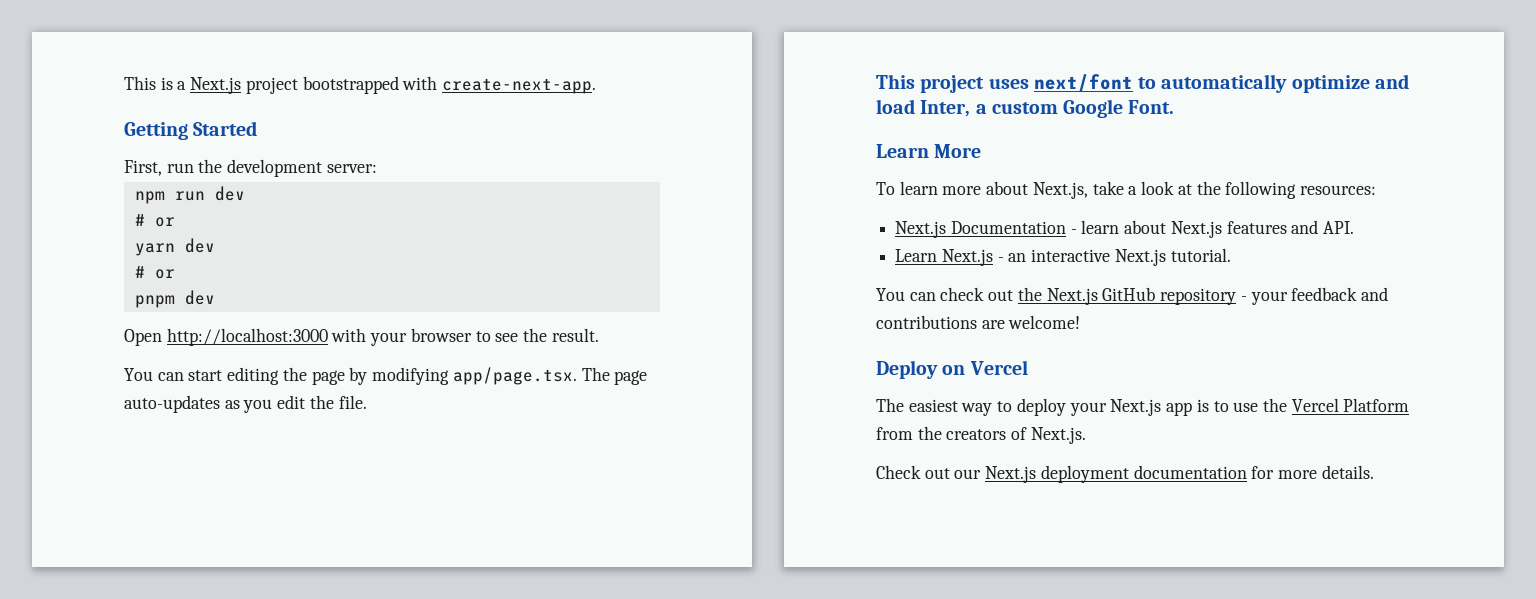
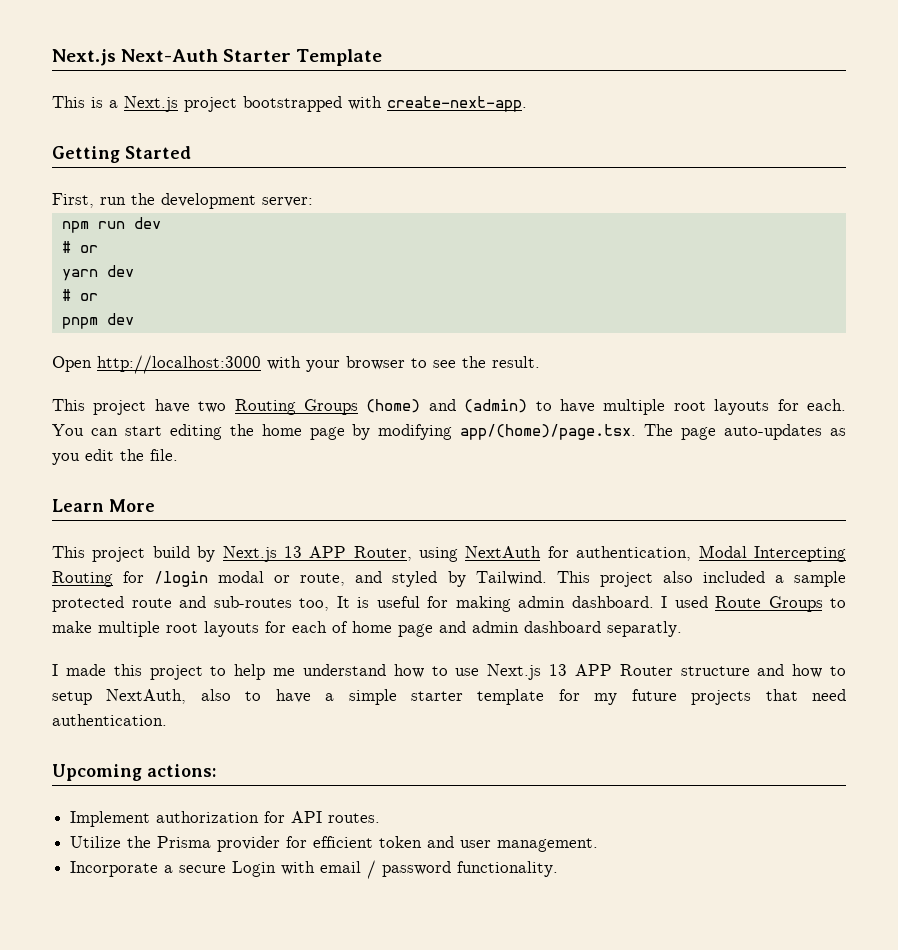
(124, 83) none -> [52,49,383,66] Next.js Next-Auth Starter Template //
(599, 335) none -> [52,399,846,415] This project have two Routing Groups (home) and (admin) to have multiple root layouts for each.
(307, 374) none -> [261,424,302,436] home
[452,367,577,385] app/page.tsx. -> [460,424,637,440] app/(home)/page.tsx.
[876,74,1409,93] [876,99,1175,118] [876,144,982,158] [876,181,1376,199] [895,220,1355,238] [895,248,1231,266] [876,287,1388,305] [876,315,1081,329] [876,360,1028,379] [876,398,1410,416] [876,426,1086,444] [876,465,1374,483] This project uses next/font to automatically optimize and load Inter, a custom Google Font. // Learn More // To learn more about Next.js, take a look at the following resources: // Next.js Documentation - learn about Next.js features and API. // Learn Next.js - an interactive Next.js tutorial. // You can check out the Next.js GitHub repository - your feedback and contributions are welcome! // Deploy on Vercel // The easiest way to deploy your Next.js app is to use the Vercel Platform from the creators of Next.js. // Check out our Next.js deployment documentation for more details. -> [52,499,155,512] [52,545,846,562] [52,571,847,587] [52,596,846,612] [52,621,682,637] [52,664,847,680] [52,689,847,705] [52,714,167,726] [52,764,216,781] [70,811,381,827] [70,836,599,852] [70,860,559,879] Learn More // This project build by Next.js 13 APP Router, using NextAuth for authentication, Modal Intercepting Routing for /login modal or route, and styled by Tailwind. This project also included a sample protected route and sub-routes too, It is useful for making admin dashboard. I used Route Groups to make multiple root layouts for each of home page and admin dashboard separatly. // I made this project to help me understand how to use Next.js 13 APP Router structure and how to setup NextAuth, also to have a simple starter template for my future projects that need authentication. // Upcoming actions: // Implement authorization for API routes. // Utilize the Prisma provider for efficient token and user management. // Incorporate a secure Login with email / password functionality.

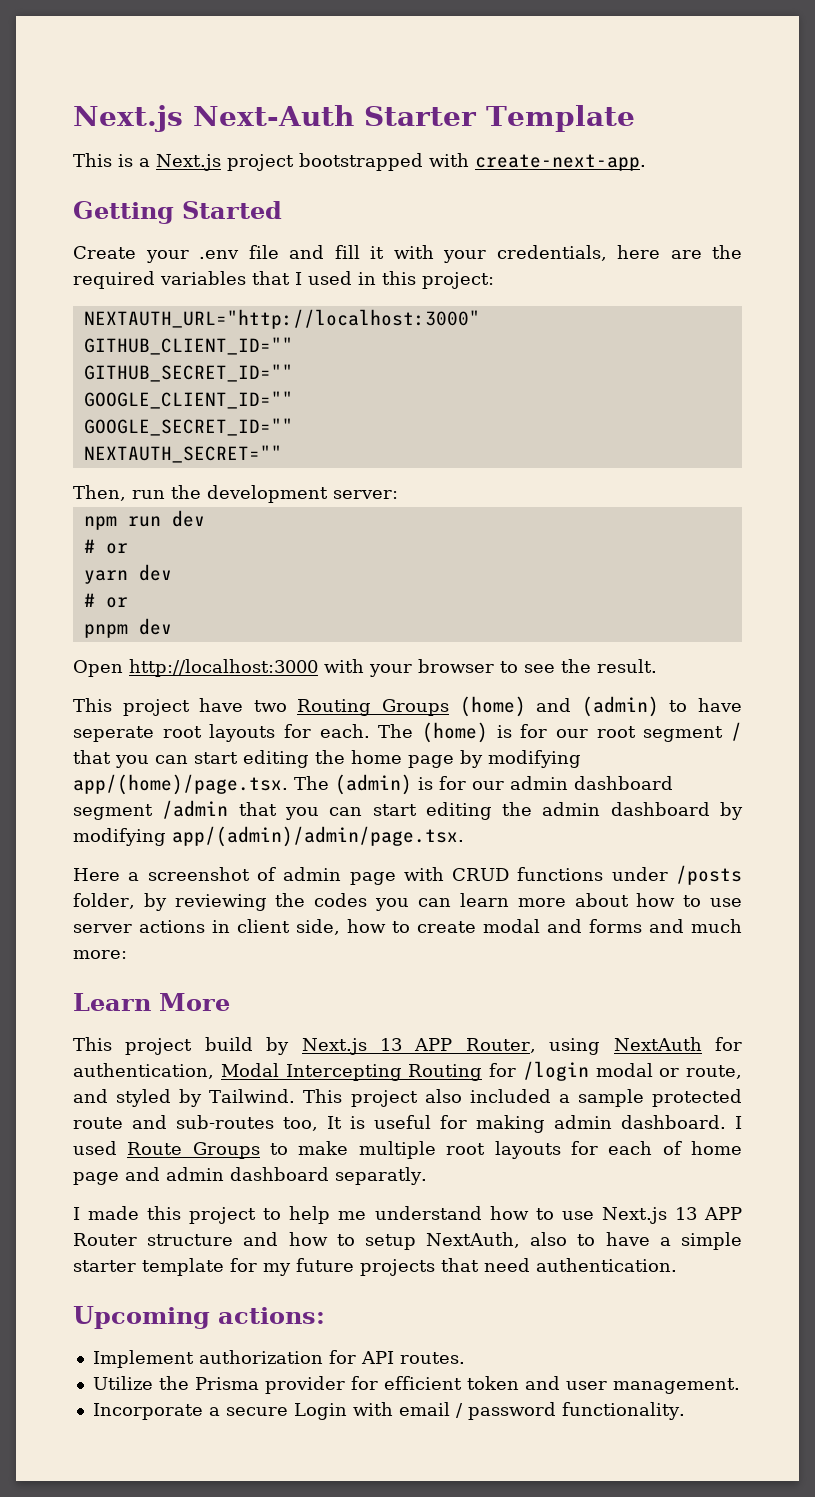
[52,193,94,208] First, -> [73,245,742,263] [73,271,494,289] [83,309,480,329] [83,337,293,355] [83,364,293,382] [83,391,293,409] [83,418,293,436] [83,445,282,463] [73,485,126,501] Create your .env file and fill it with your credentials, here are the required variables that I used in this project: // NEXTAUTH_URL="http://localhost:3000" // GITHUB_CLIENT_ID="" // GITHUB_SECRET_ID="" // GOOGLE_CLIENT_ID="" // GOOGLE_SECRET_ID="" // NEXTAUTH_SECRET="" // Then,
[603,399,666,415] multiple -> [73,726,154,742] seperate
[52,424,84,436] You -> [378,722,742,743] [73,750,149,768] The (home) is for our root segment / that you
[681,424,846,440] [52,449,178,465] page auto-updates as you edit the file. -> [335,774,673,795] [73,800,743,820] [73,826,464,847] [73,865,742,885] [73,893,742,911] [73,919,742,935] [73,950,127,959] (admin) is for our admin dashboard segment /admin that you can start editing the admin dashboard by modifying app/(admin)/admin/page.tsx. // Here a screenshot of admin page with CRUD functions under /posts folder, by reviewing the codes you can learn more about how to use server actions in client side, how to create modal and forms and much more:

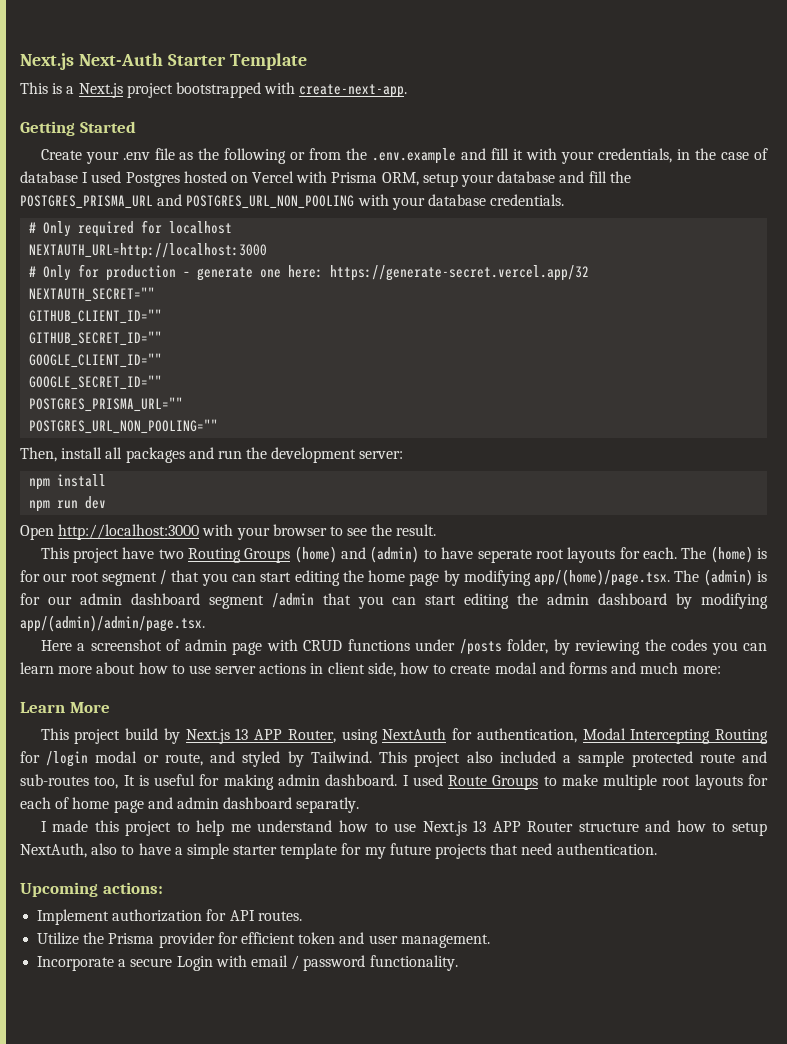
(279, 252) none -> [179,148,457,164] as the following or from the .env.example
[617,245,742,259] [73,271,494,289] [83,309,480,329] here are the required variables that I used in this project: // NEXTAUTH_URL="http://localhost:3000" -> [677,148,768,160] [20,171,631,187] [20,194,565,210] [29,220,233,237] [29,243,268,259] [29,264,590,281] [29,287,156,302] in the case of database I used Postgres hosted on Vercel with Prisma ORM, setup your database and fill the POSTGRES_PRISMA_URL and POSTGRES_URL_NON_POOLING with your database credentials. // # Only required for localhost // NEXTAUTH_URL=http://localhost:3000 // # Only for production – generate one here: https://generate-secret.vercel.app/32 // NEXTAUTH_SECRET=""
[83,445,282,463] NEXTAUTH_SECRET="" -> [29,397,184,412] [29,419,219,434] POSTGRES_PRISMA_URL="" // POSTGRES_URL_NON_POOLING=""
(126, 493) none -> [61,447,214,463] install all packages and
(398, 494) none -> [29,474,107,490] // npm install
[83,539,128,554] [83,564,172,584] [83,593,128,608] [83,618,172,638] // # or // yarn dev // # or // pnpm dev -> (107, 502) none

